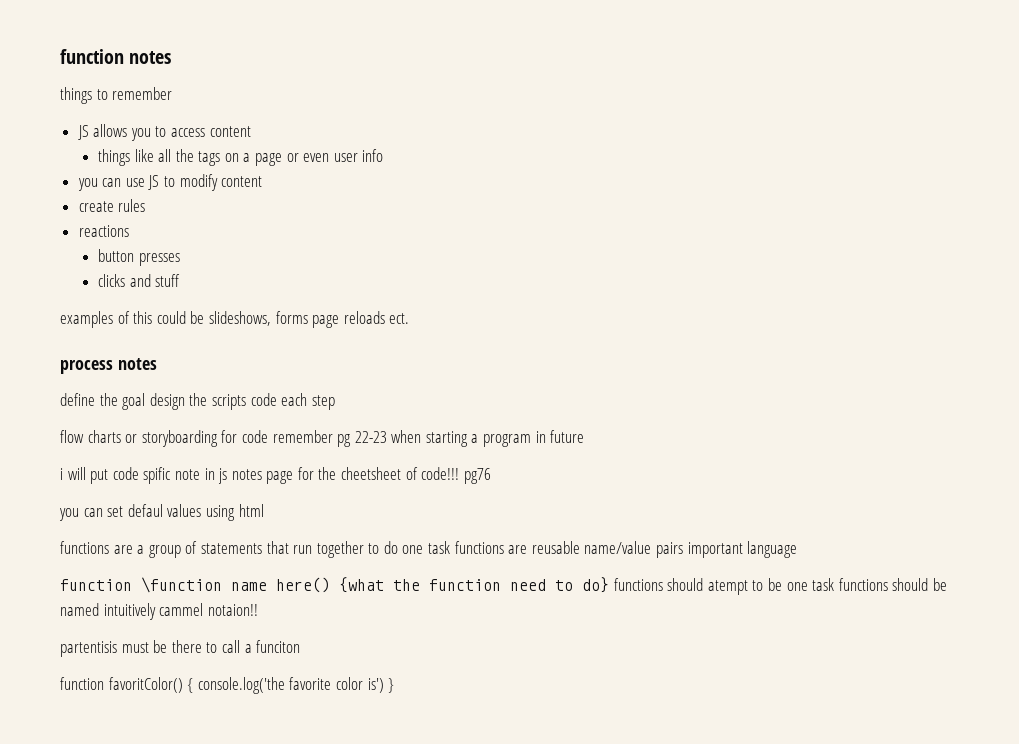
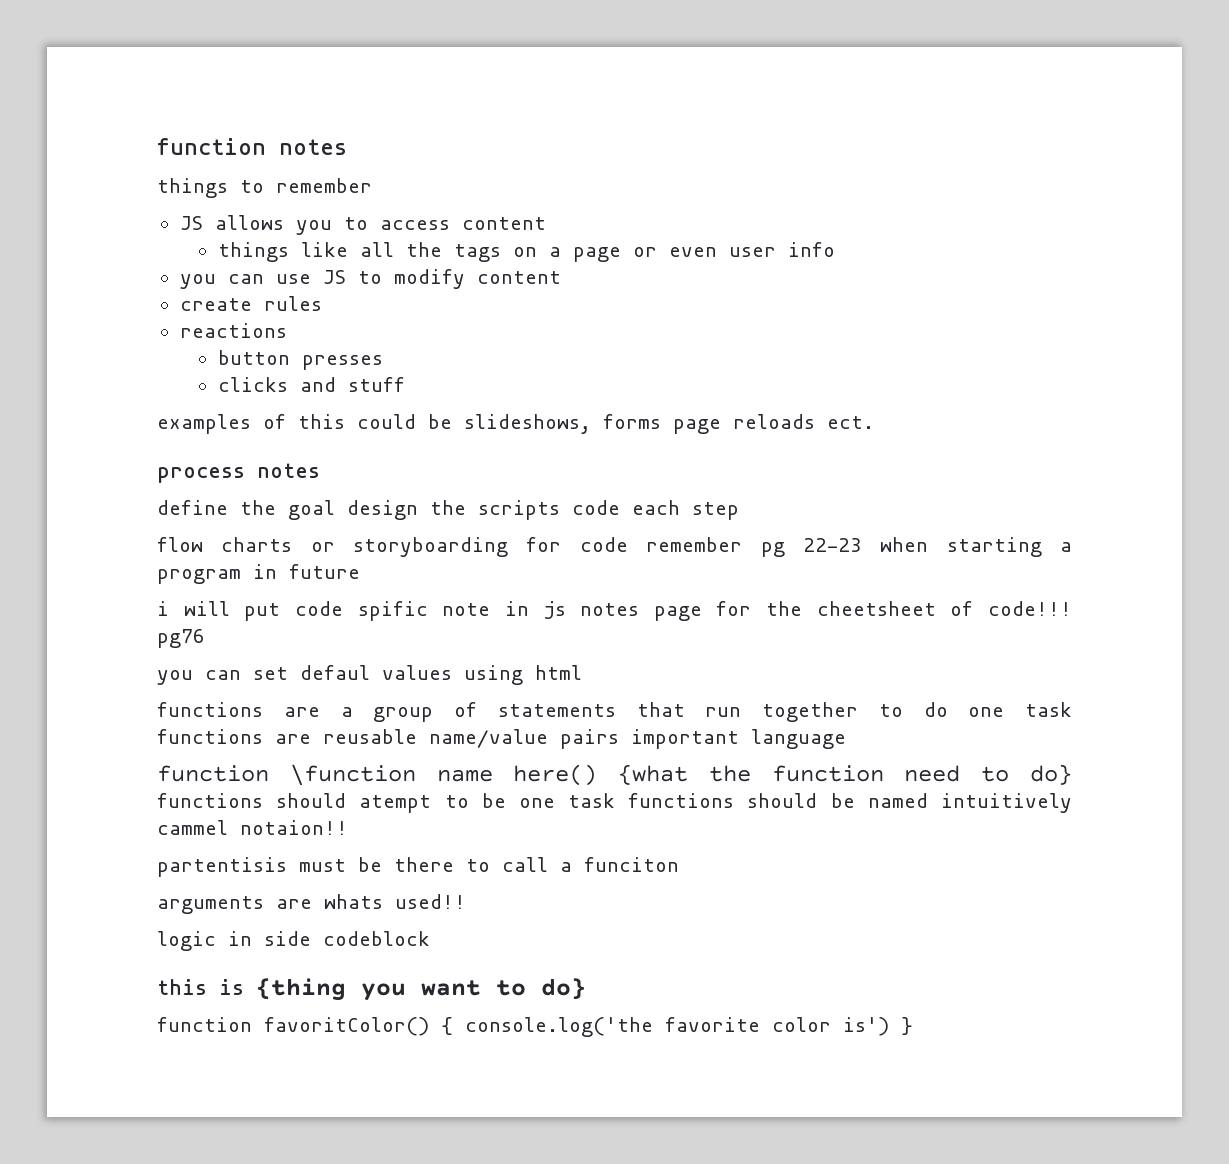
(301, 646) none -> [157,894,466,914] [157,931,430,951] [157,978,586,1001] // arguments are whats used!! // logic in side codeblock // this is {thing you want to do}

